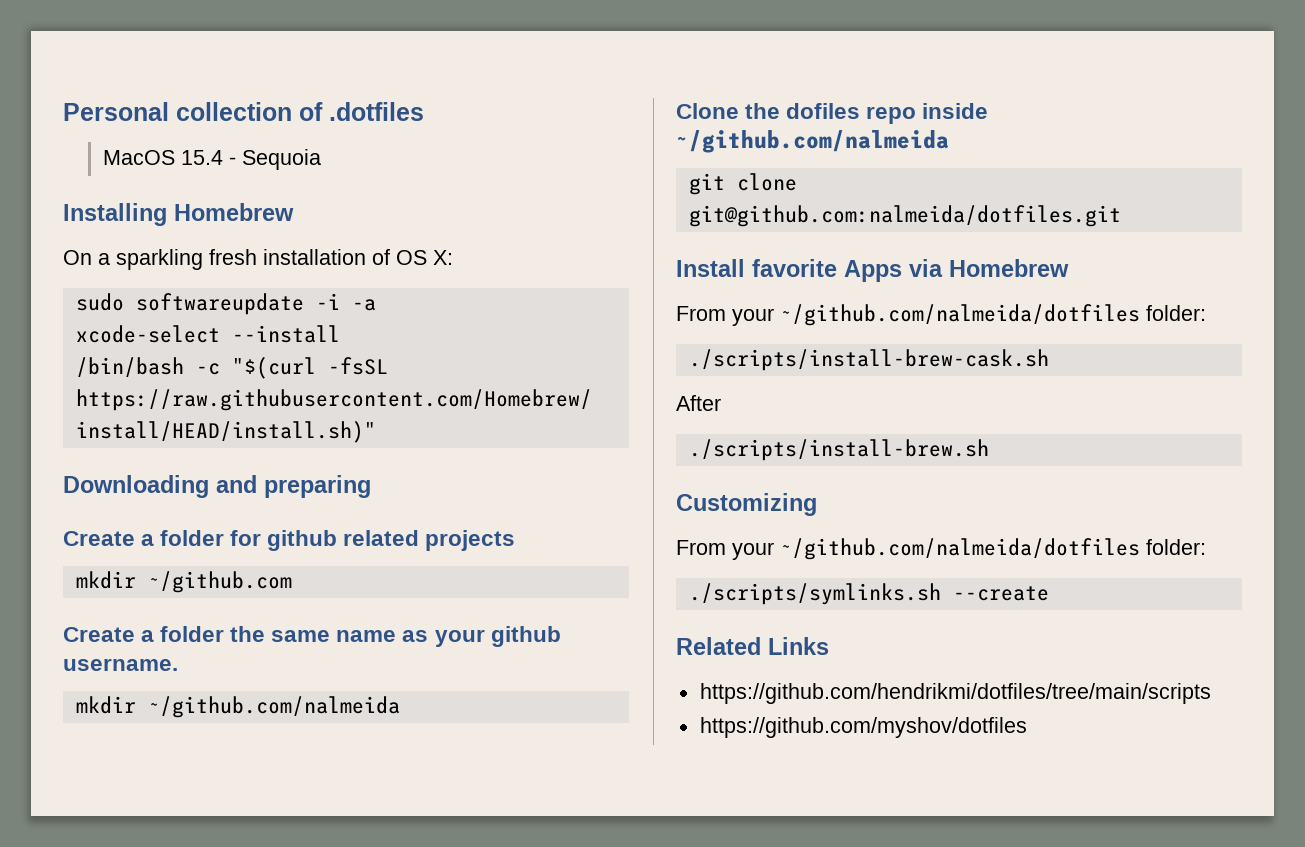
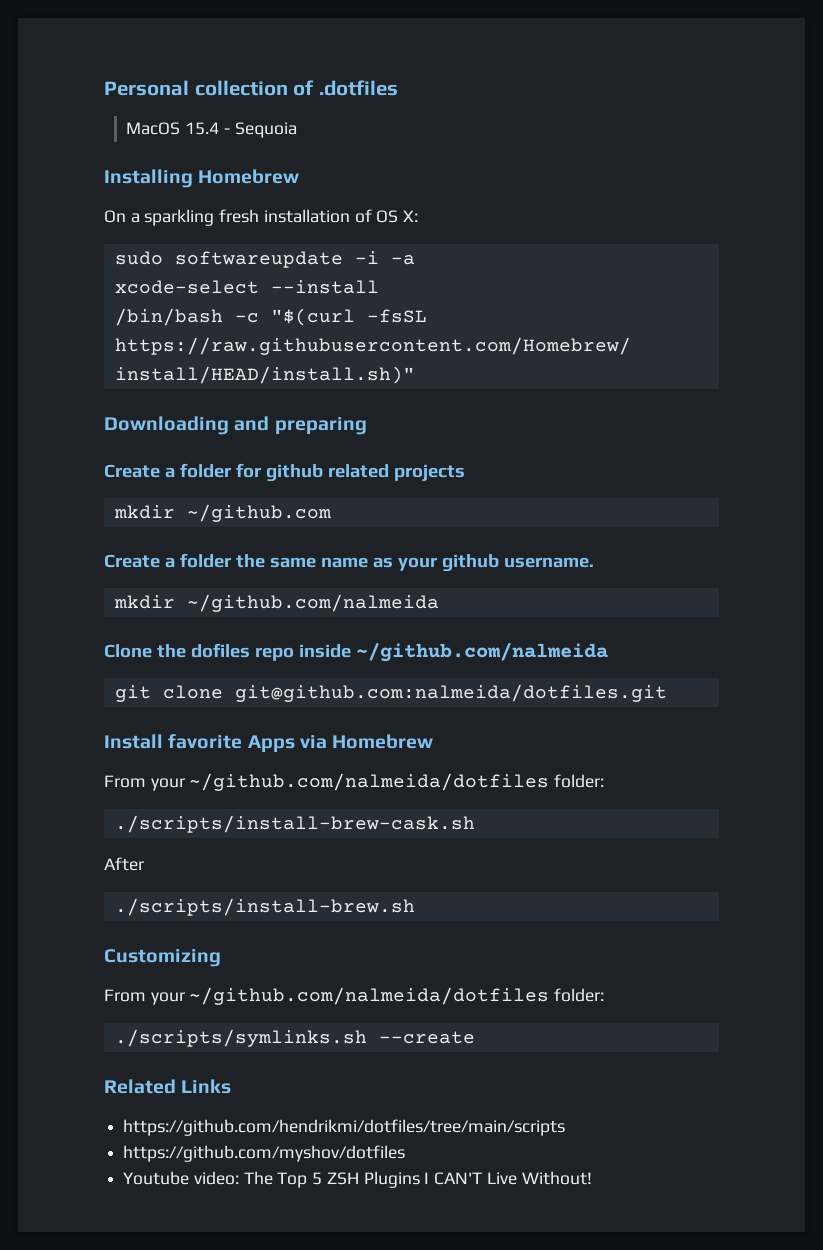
(1027, 727) none -> [123,1171,592,1188] // Youtube video: The Top 5 ZSH Plugins I CAN'T Live Without!

